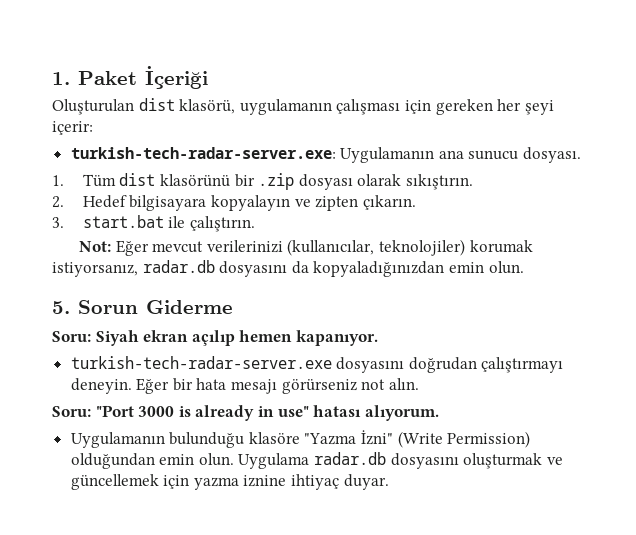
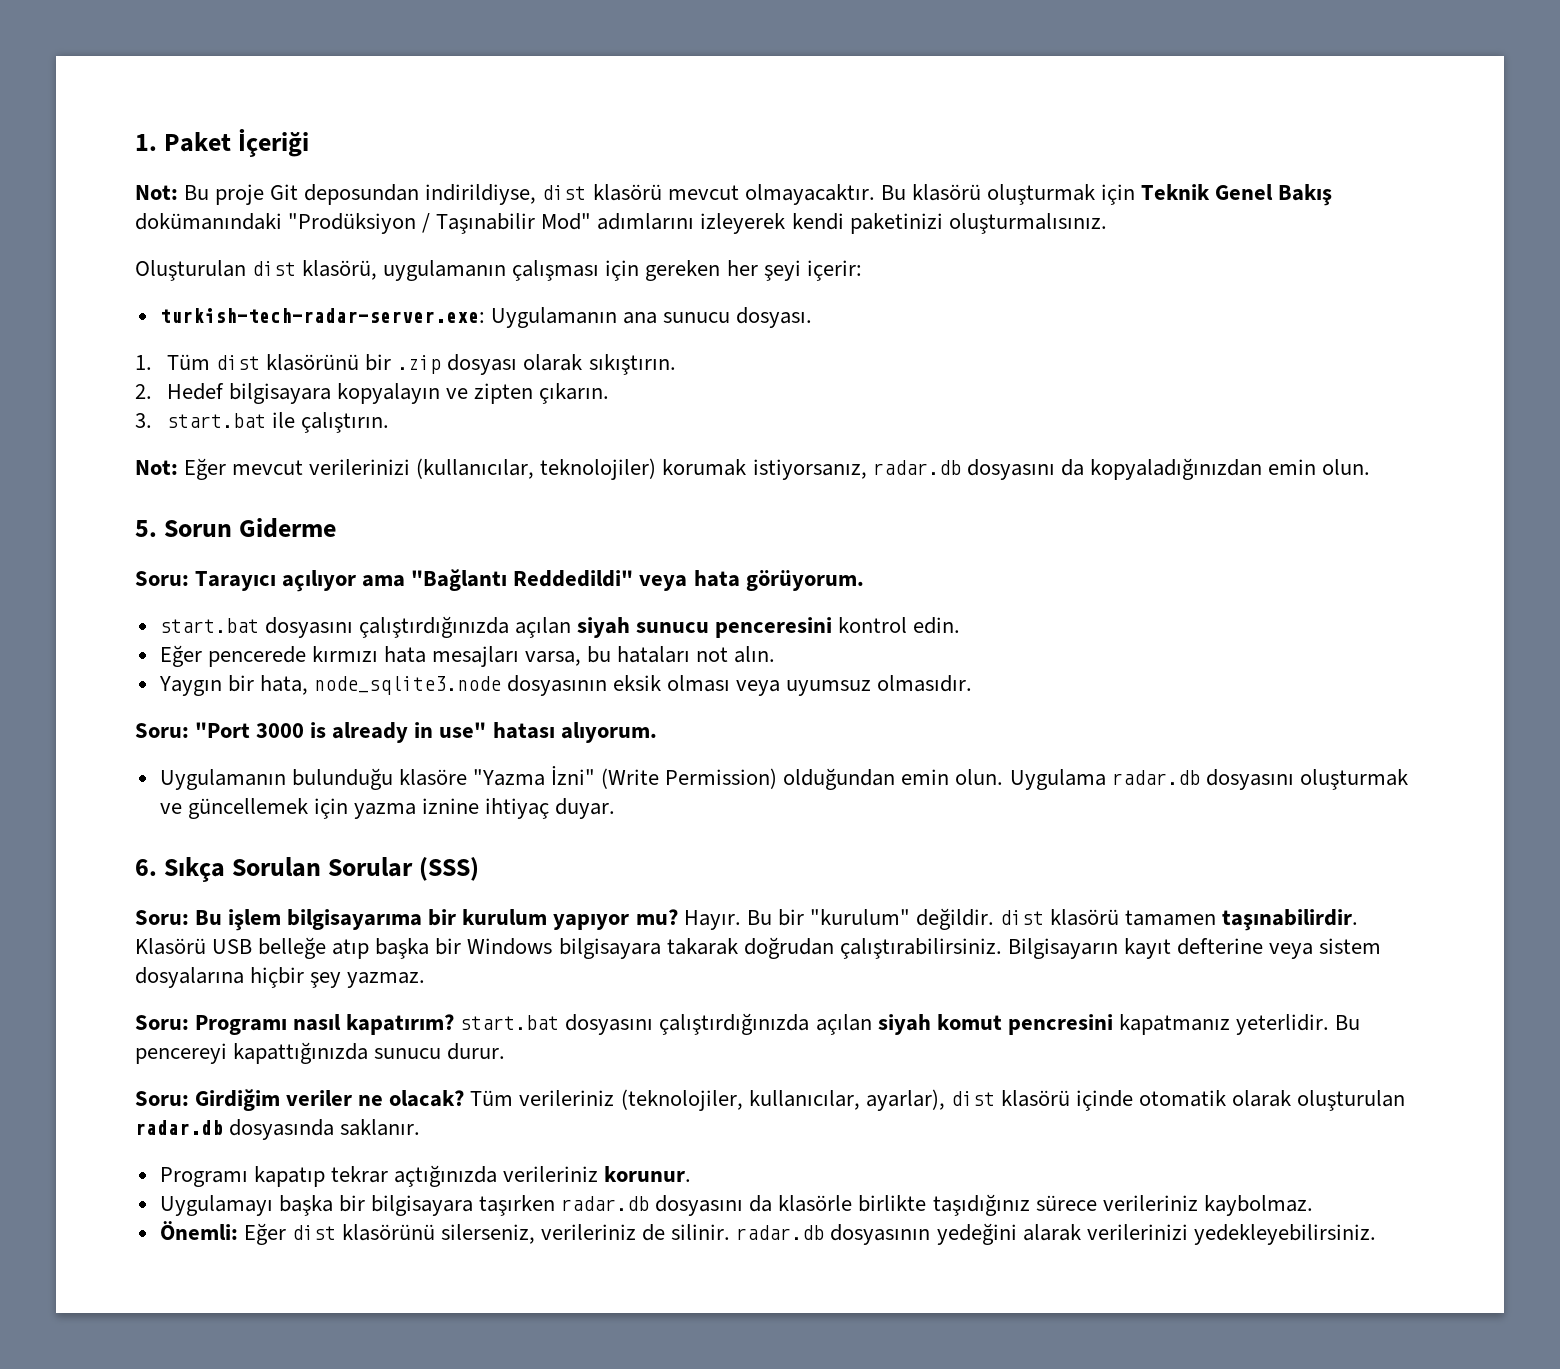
(208, 77) none -> [135,184,1333,206] [135,213,1107,234] // Not: Bu proje Git deposundan indirildiyse, dist klasörü mevcut olmayacaktır. Bu klasörü oluşturmak için Teknik Genel Bakış dokümanındaki "Prodüksiyon / Taşınabilir Mod" adımlarını izleyerek kendi paketinizi oluşturmalısınız.
[95,330,378,346] [70,356,564,373] [70,378,419,394] Siyah ekran açılıp hemen kapanıyor. // turkish-tech-radar-server.exe dosyasını doğrudan çalıştırmayı deneyin. Eğer bir hata mesajı görürseniz not alın. -> [195,569,864,592] [159,616,961,638] [159,645,776,667] [158,675,973,696] Tarayıcı açılıyor ama "Bağlantı Reddedildi" veya hata görüyorum. // start.bat dosyasını çalıştırdığınızda açılan siyah sunucu penceresini kontrol edin. // Eğer pencerede kırmızı hata mesajları varsa, bu hataları not alın. // Yaygın bir hata, node_sqlite3.node dosyasının eksik olması veya uyumsuz olmasıdır.
(389, 482) none -> [135,857,480,882] [135,908,1359,931] [135,937,1382,959] [135,967,426,988] [135,1013,1360,1035] [135,1042,506,1064] [135,1089,1406,1111] [135,1119,421,1140] [159,1165,692,1187] [159,1194,1313,1216] [159,1221,1376,1245] // 6. Sıkça Sorulan Sorular (SSS) // Soru: Bu işlem bilgisayarıma bir kurulum yapıyor mu? Hayır. Bu bir "kurulum" değildir. dist klasörü tamamen taşınabilirdir. Klasörü USB belleğe atıp başka bir Windows bilgisayara takarak doğrudan çalıştırabilirsiniz. Bilgisayarın kayıt defterine veya sistem dosyalarına hiçbir şey yazmaz. // Soru: Programı nasıl kapatırım? start.bat dosyasını çalıştırdığınızda açılan siyah komut pencresini kapatmanız yeterlidir. Bu pencereyi kapattığınızda sunucu durur. // Soru: Girdiğim veriler ne olacak? Tüm verileriniz (teknolojiler, kullanıcılar, ayarlar), dist klasörü içinde otomatik olarak oluşturulan radar.db dosyasında saklanır. // Programı kapatıp tekrar açtığınızda verileriniz korunur. // Uygulamayı başka bir bilgisayara taşırken radar.db dosyasını da klasörle birlikte taşıdığınız sürece verileriniz kaybolmaz. // Önemli: Eğer dist klasörünü silerseniz, verileriniz de silinir. radar.db dosyasının yedeğini alarak verilerinizi yedekleyebilirsiniz.

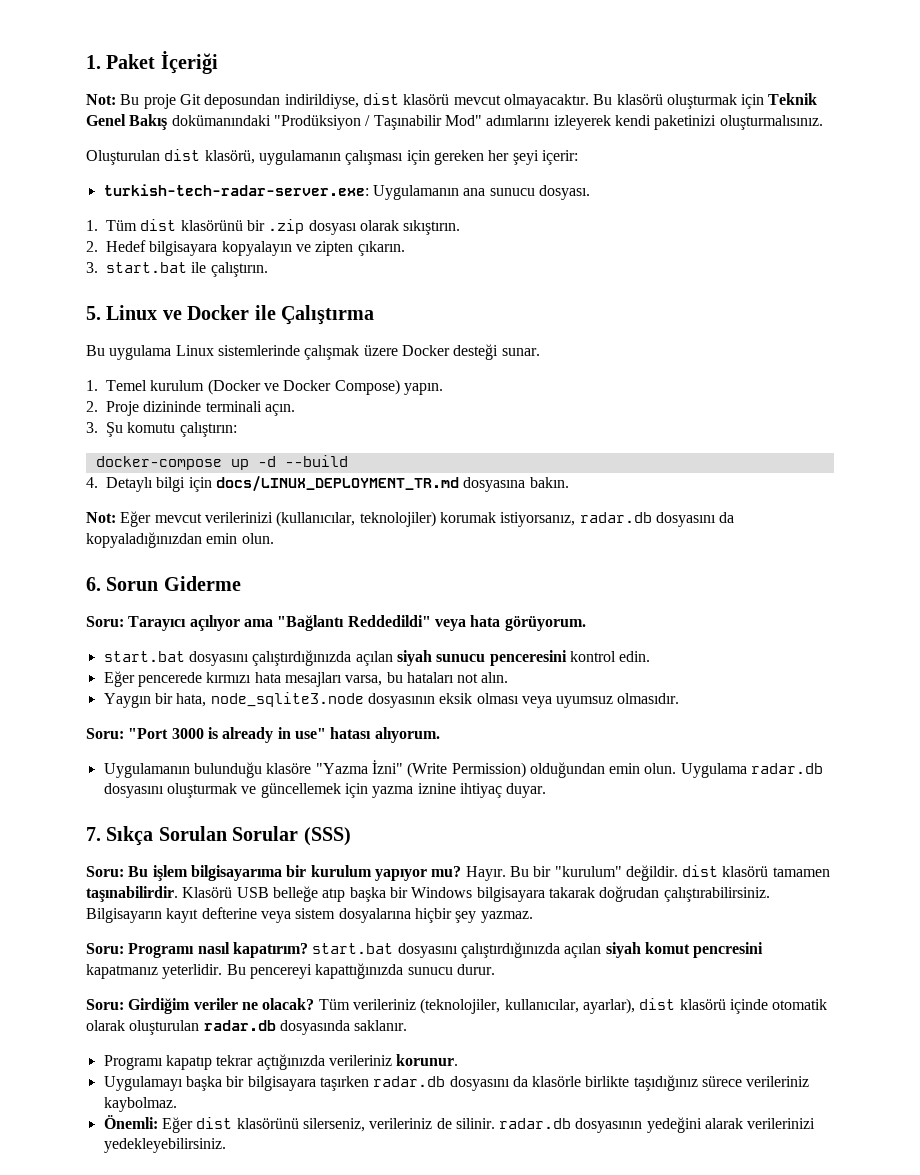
(390, 422) none -> [86,305,374,325] [86,344,540,360] [86,379,443,395] [86,401,295,416] [86,422,237,437] [95,455,348,470] [86,475,569,492] // 5. Linux ve Docker ile Çalıştırma // Bu uygulama Linux sistemlerinde çalışmak üzere Docker desteği sunar. // 1. Temel kurulum (Docker ve Docker Compose) yapın. // 2. Proje dizininde terminali açın. // 3. Şu komutu çalıştırın: // docker-compose up -d --build // 4. Detaylı bilgi için docs/LINUX_DEPLOYMENT_TR.md dosyasına bakın.
[135,520,157,537] 5. -> [86,577,101,591] 6.
[135,859,157,876] 6. -> [86,827,101,841] 7.

